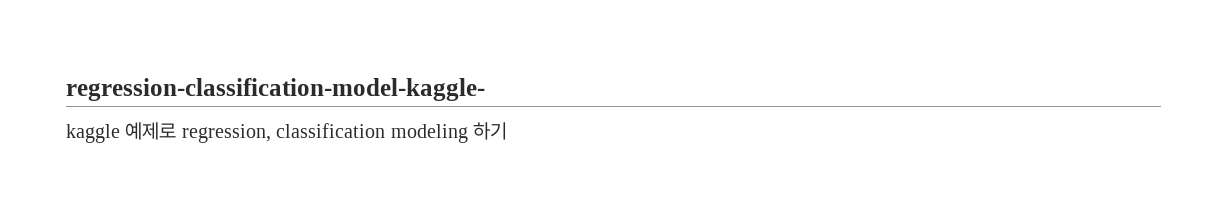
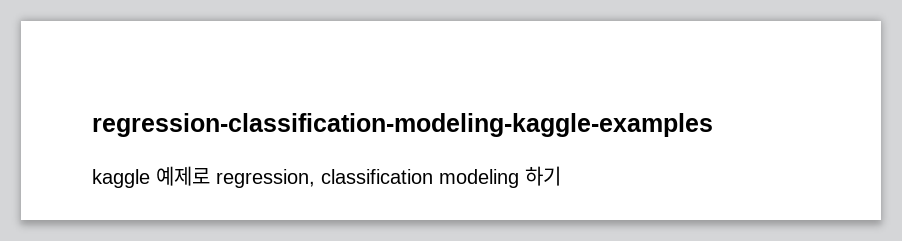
[66,78,485,101] regression-classification-model-kaggle- -> [92,113,713,137] regression-classification-modeling-kaggle-examples

